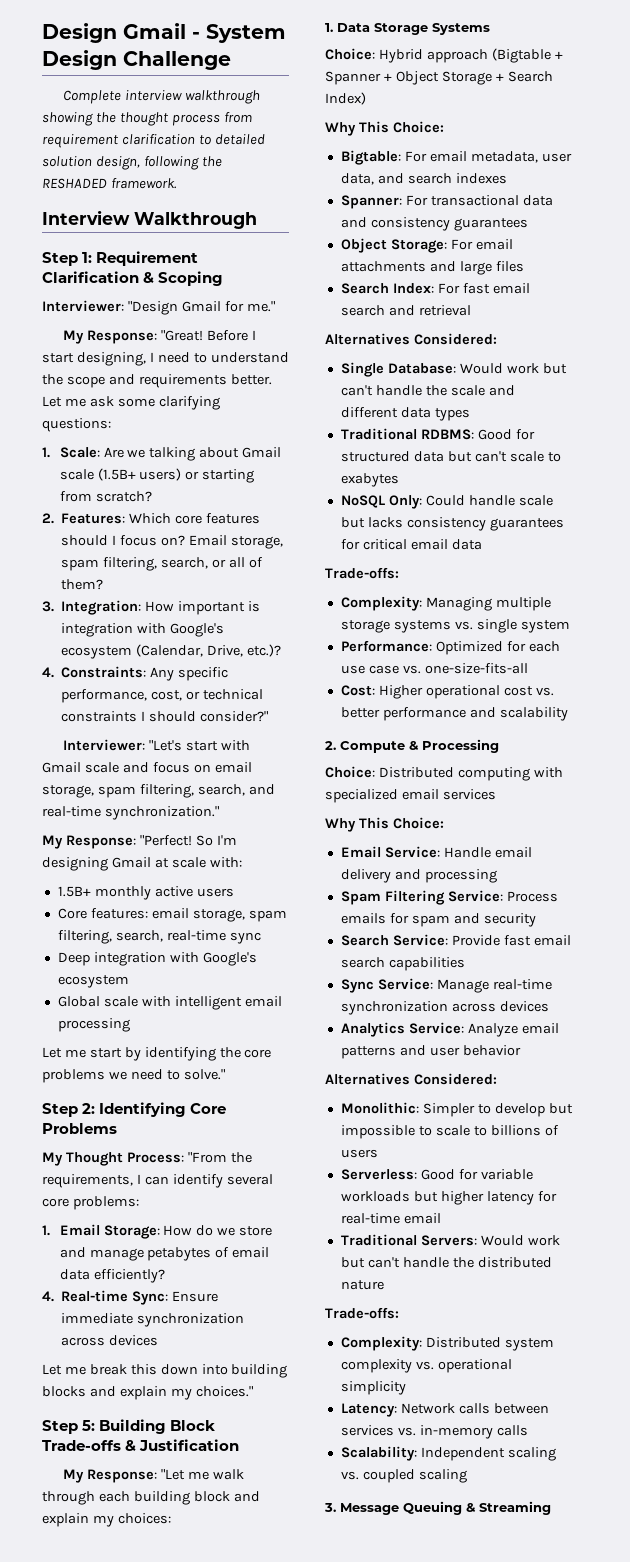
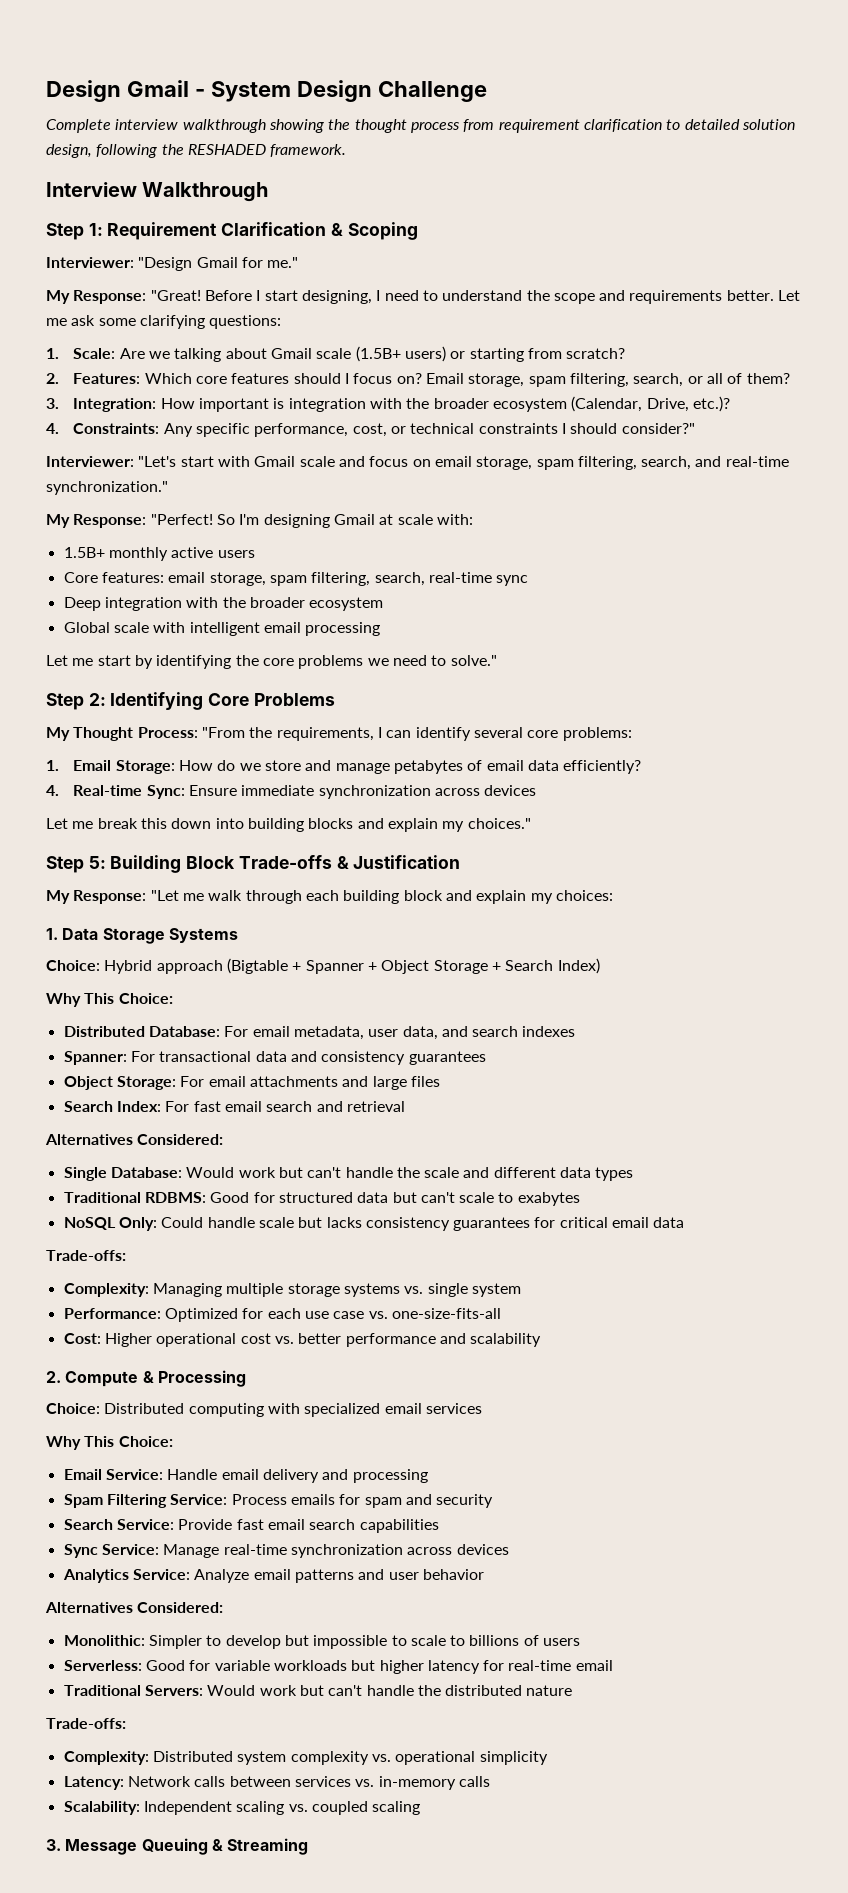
[170,623,225,637] Google's -> [406,398,489,409] the broader
[202,952,257,966] Google's -> [222,597,305,608] the broader
[340,150,401,165] Bigtable: -> [63,1026,220,1037] Distributed Database:

